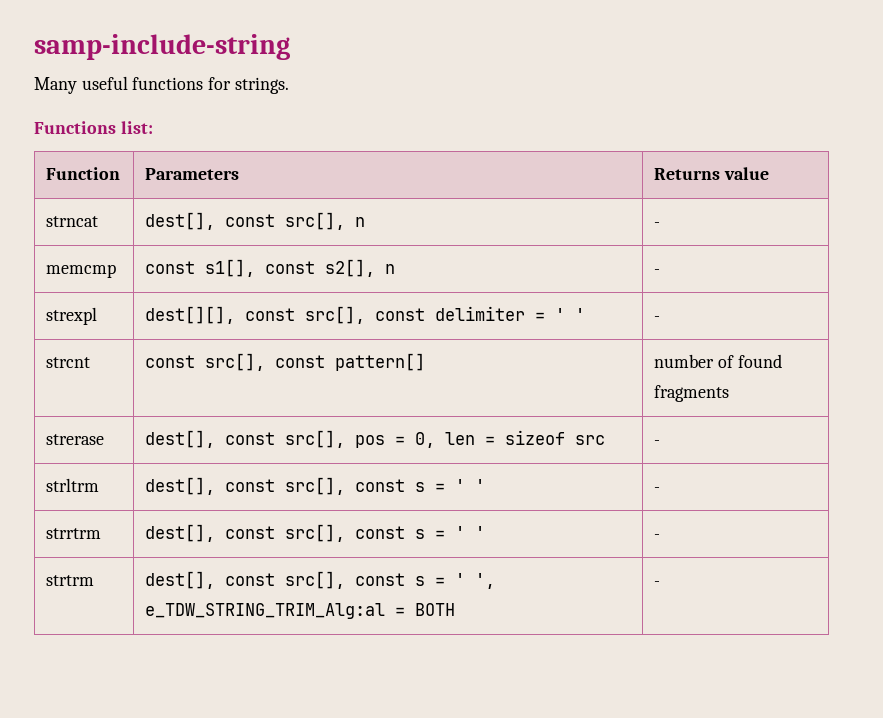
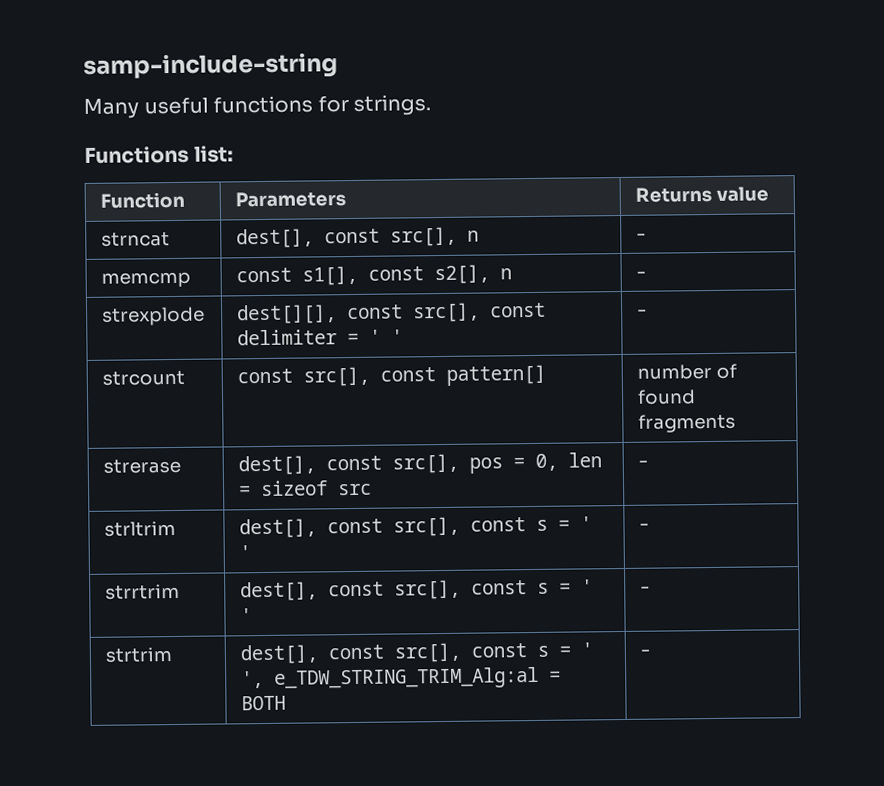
[46,307,98,325] strexpl -> [102,306,206,326] strexplode
[46,357,91,368] strcnt -> [102,370,186,386] strcount
[46,478,100,492] [145,477,486,495] [654,487,661,492] [46,528,102,539] [145,524,486,542] [654,534,661,539] [46,575,95,586] strltrm | dest[], const src[], const s = ' ' | - // strrtrm | dest[], const src[], const s = ' ' | - // strtrm -> [104,520,177,537] [239,516,593,539] [239,545,252,560] [639,523,650,530] [105,583,181,600] [240,579,594,602] [240,608,253,623] [640,586,651,593] [105,647,173,663] strltrim | dest[], const src[], const s = ' ' | - // strrtrim | dest[], const src[], const s = ' ' | - // strtrim

